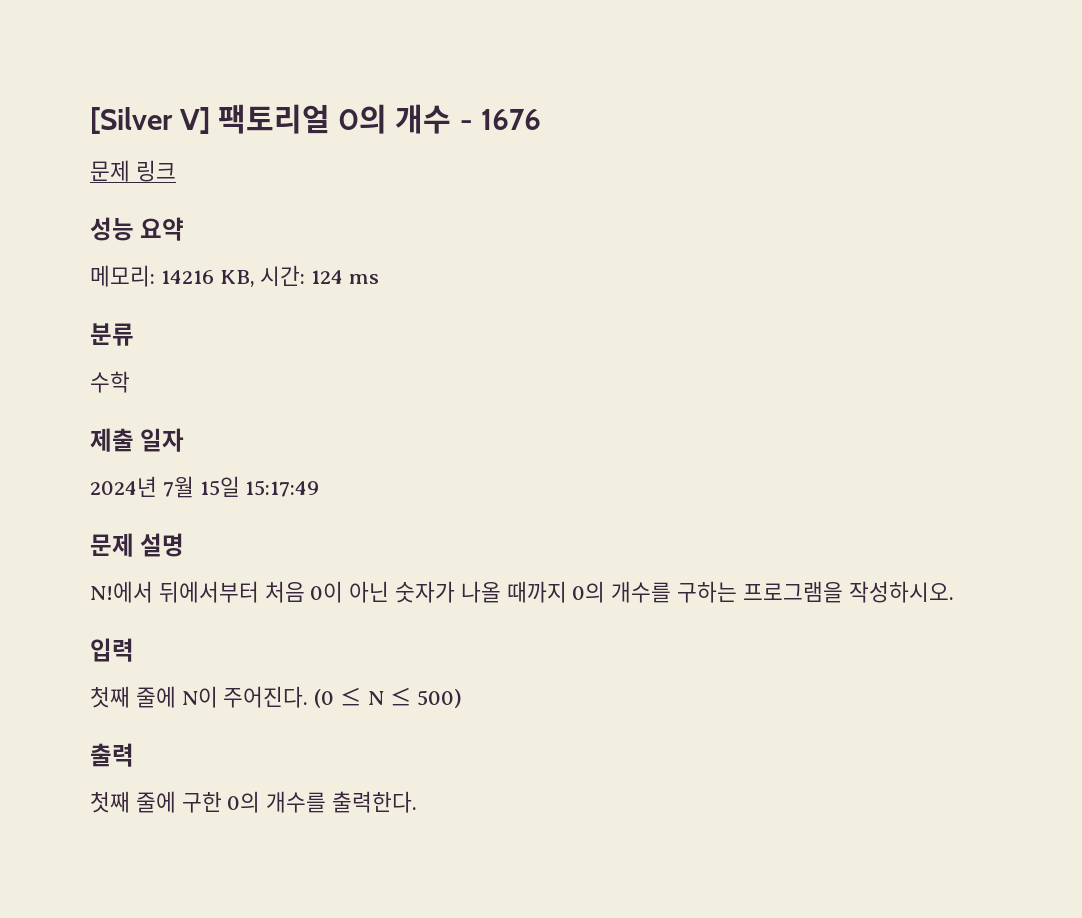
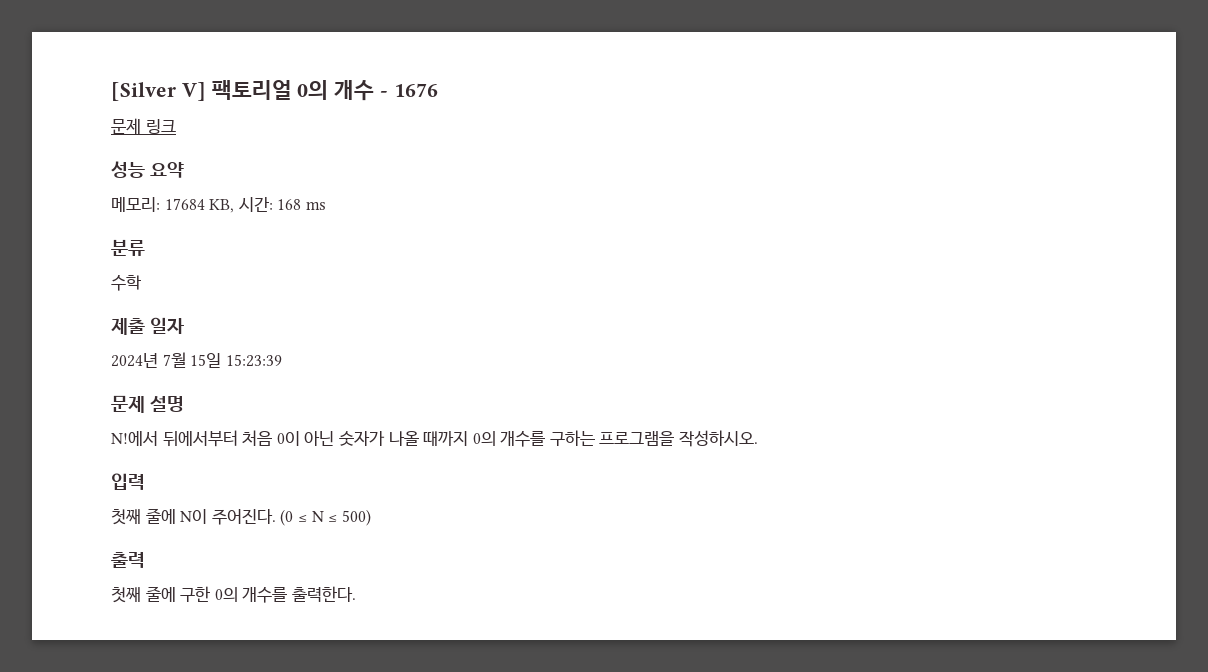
[160,270,214,284] 14216 -> [164,198,205,210] 17684
[311,270,344,284] 124 -> [277,199,302,210] 168
[245,480,320,497] 15:17:49 -> [225,354,282,367] 15:23:39

